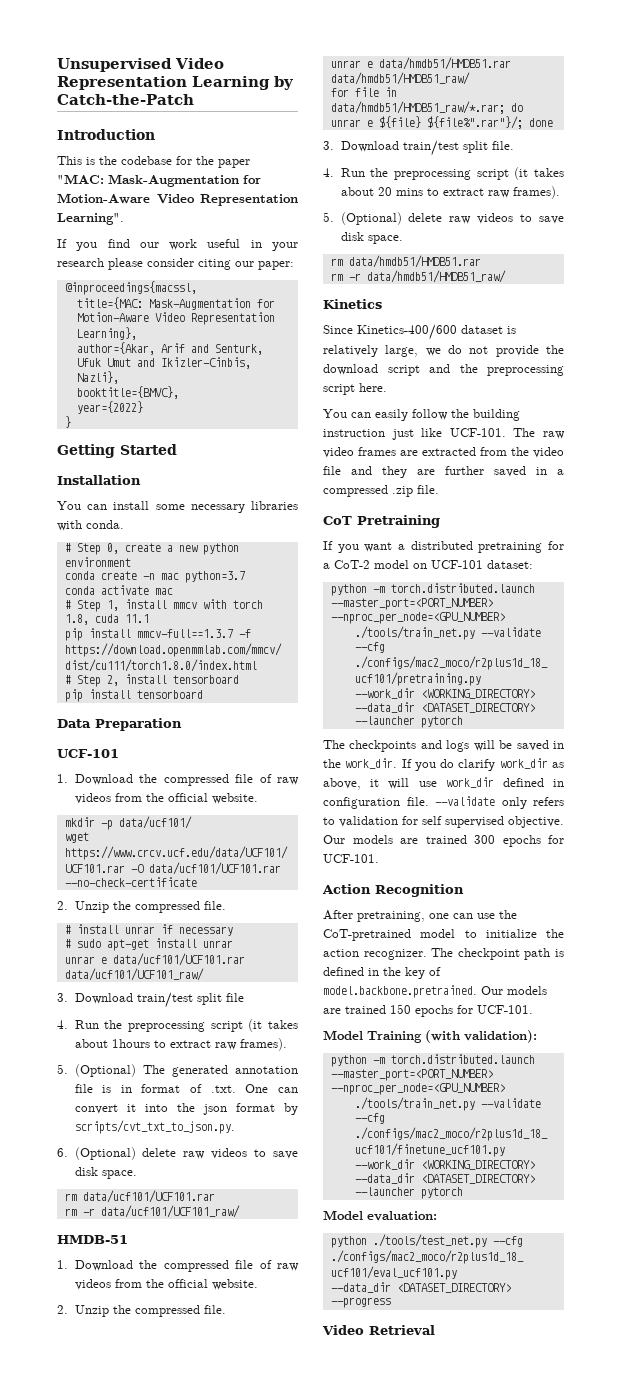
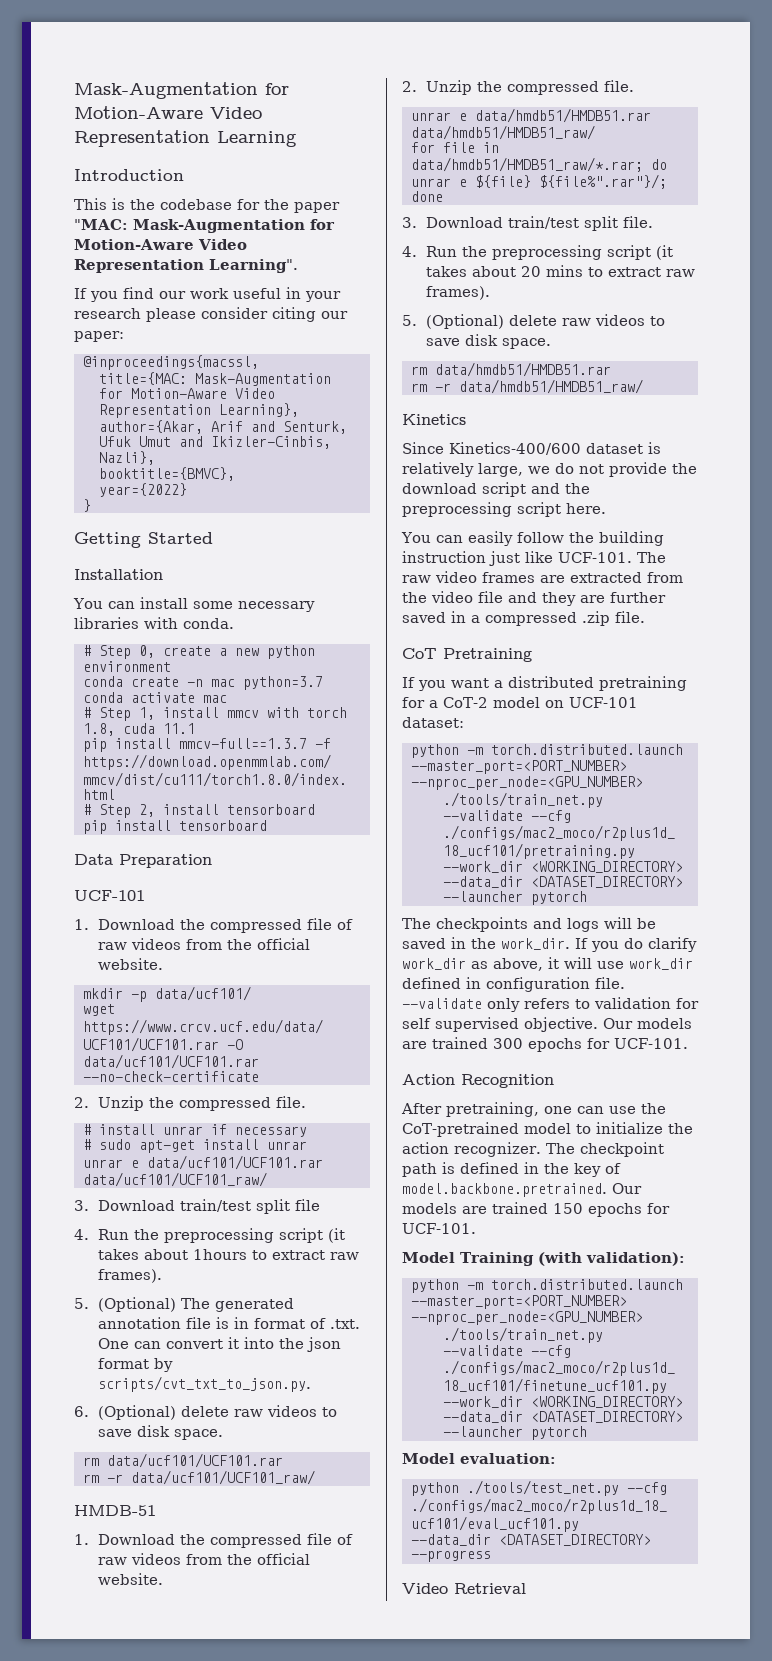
[57,58,172,72] Unsupervised -> [74,82,289,99] [74,106,203,119] Mask-Augmentation for Motion-Aware
[274,76,294,90] [57,94,194,105] by Catch-the-Patch -> (297, 139) none

